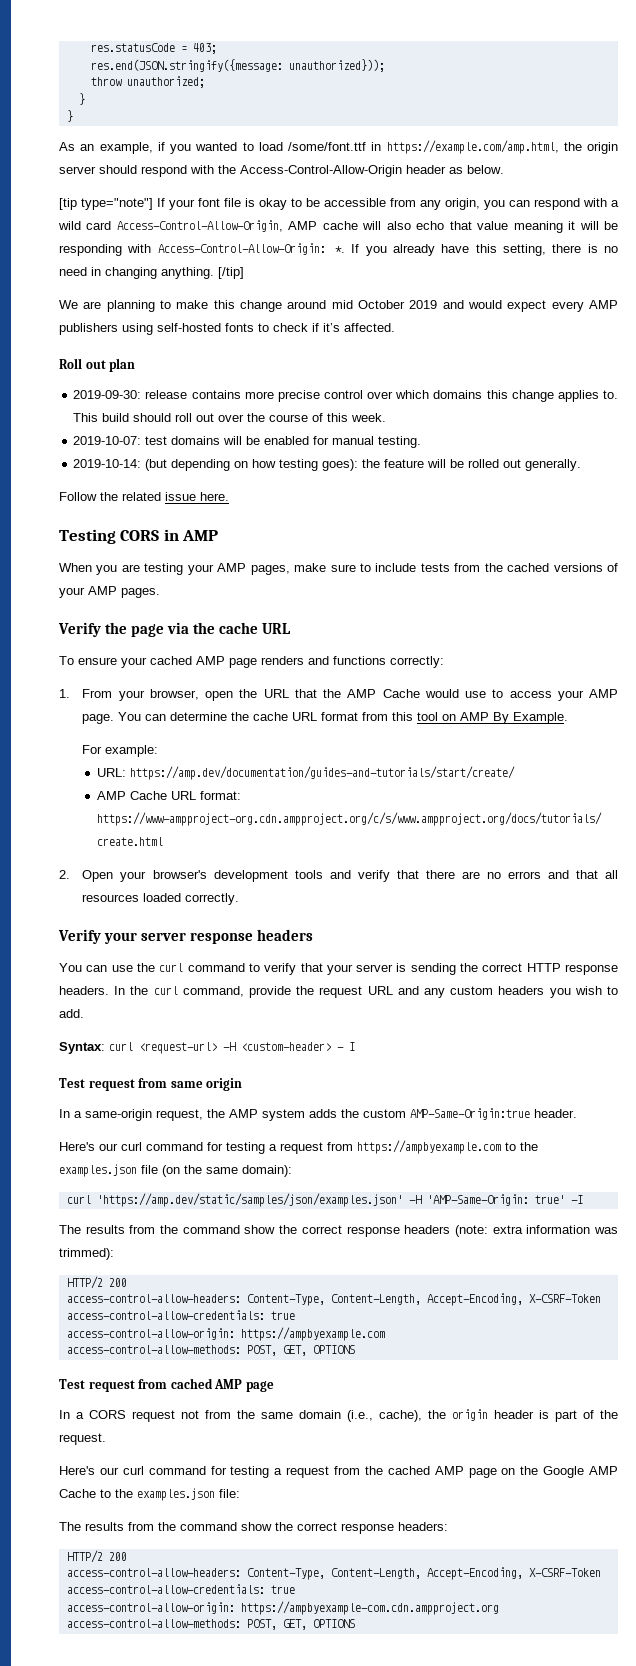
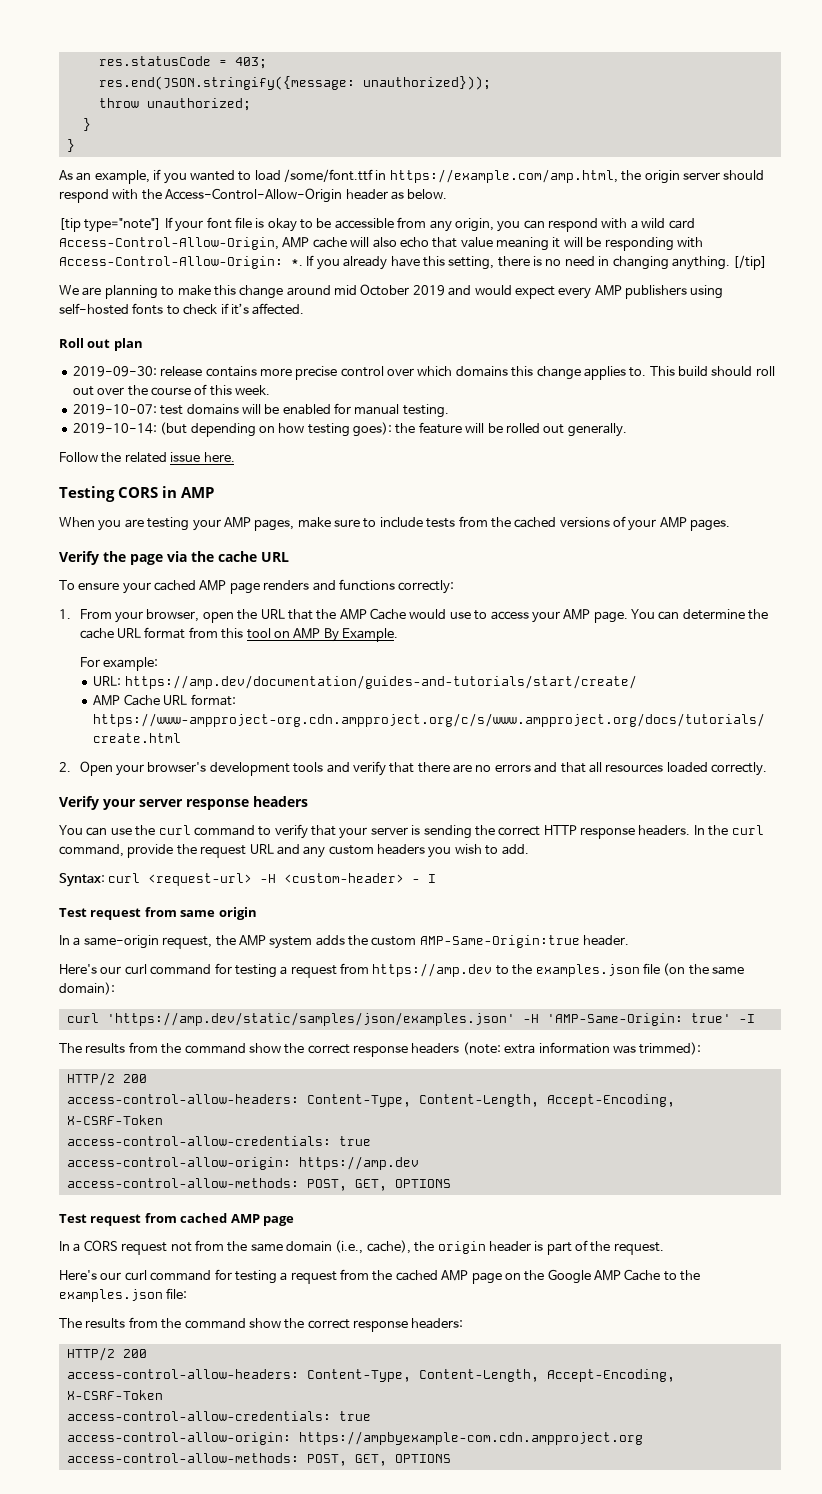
[357,1140,501,1154] https://ampbyexample.com -> [372,963,493,977] https://amp.dev
[240,1327,385,1341] https://ampbyexample.com -> [298,1156,419,1170] https://amp.dev

